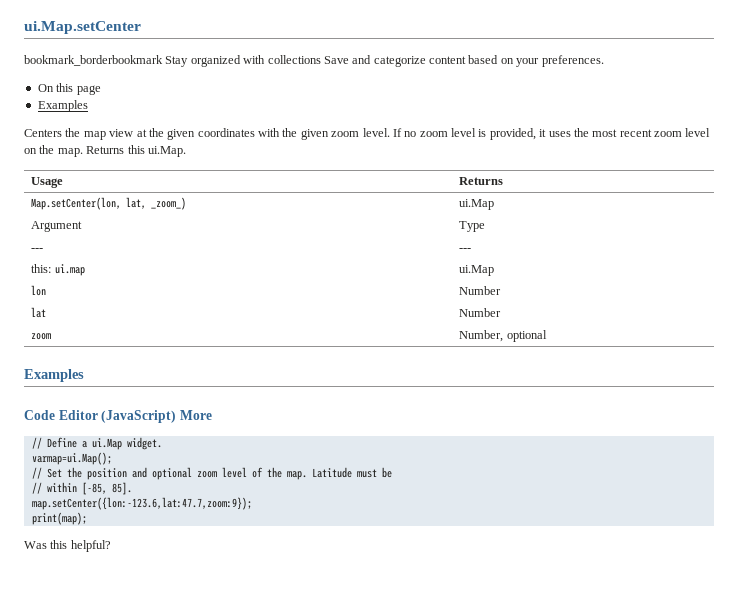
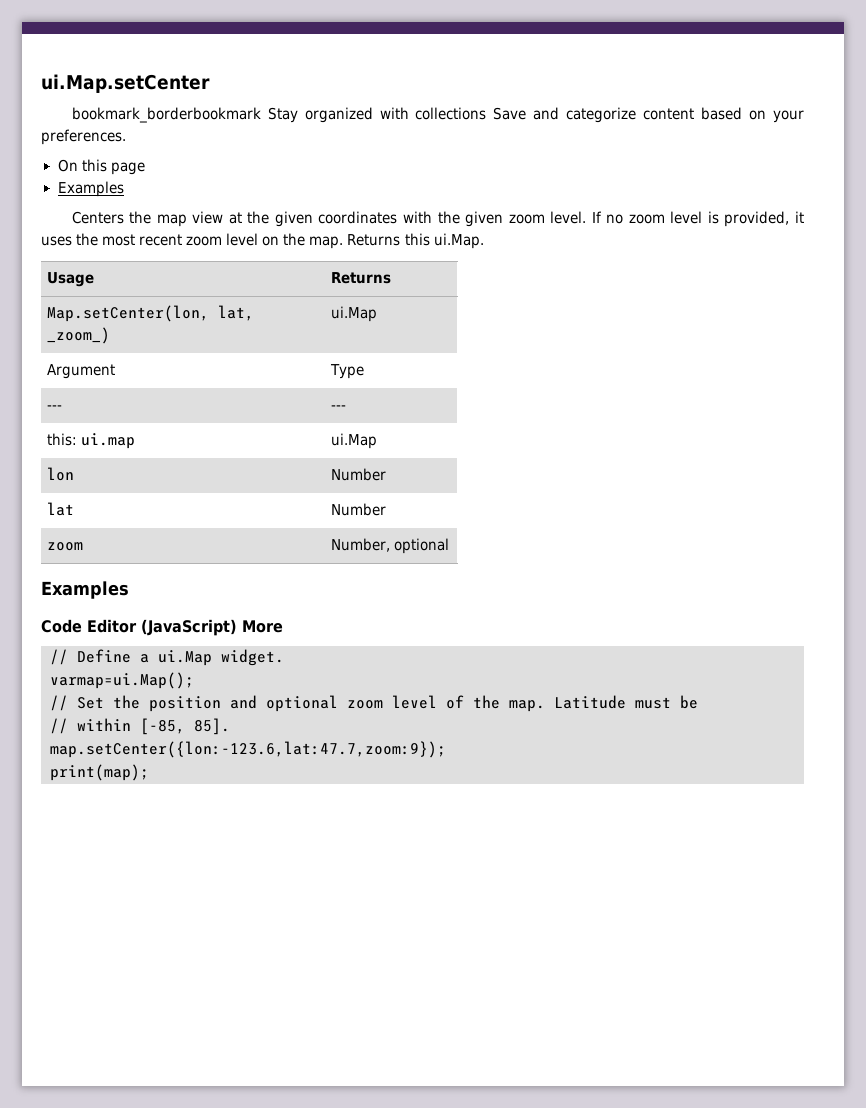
[24,540,111,552] // Was this helpful? -> (149, 772) none

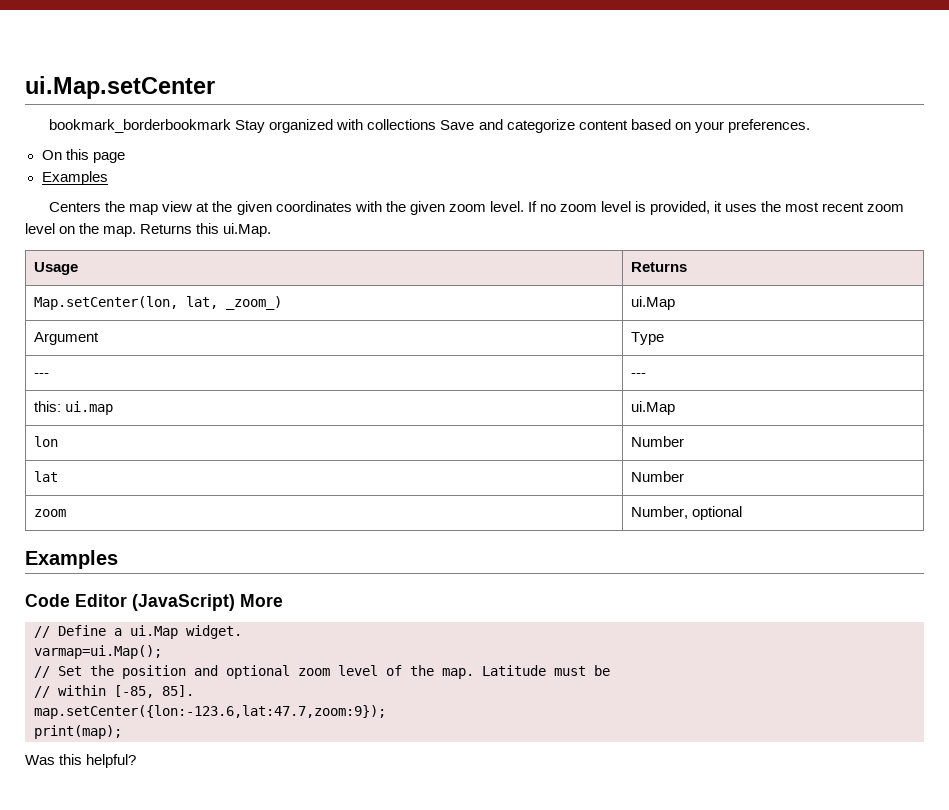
(149, 772) none -> [25,754,137,768] // Was this helpful?

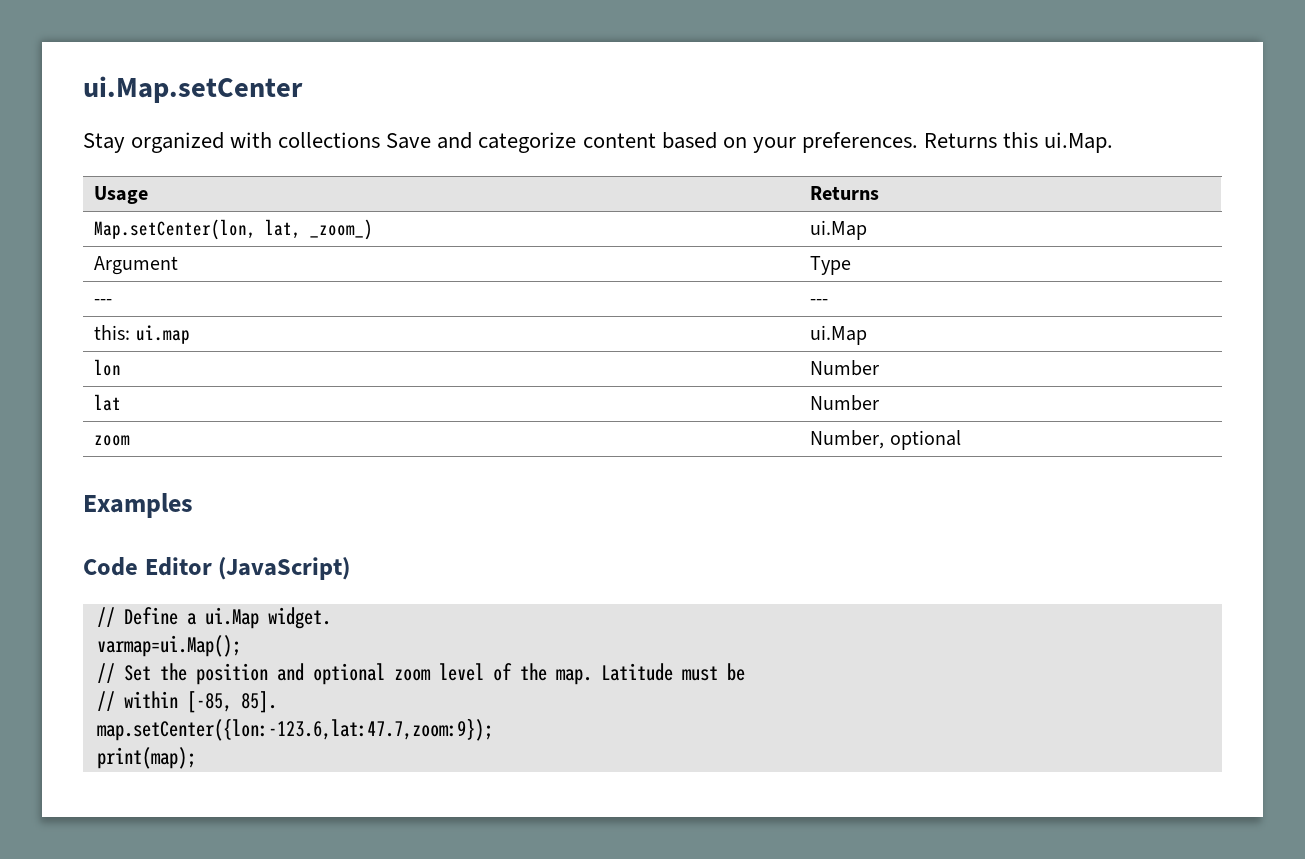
[49,119,232,133] bookmark_borderbookmark -> (303, 89) none
[41,149,125,163] [41,171,108,185] [49,201,905,215] [25,223,137,237] // On this page // Examples // Centers the map view at the given coordinates with the given zoom level. If no zoom level is provided, it uses the most recent zoom level on the map. -> (918, 142) none
[240,594,283,607] More -> (351, 568) none
[25,754,137,768] // Was this helpful? -> (196, 758) none

